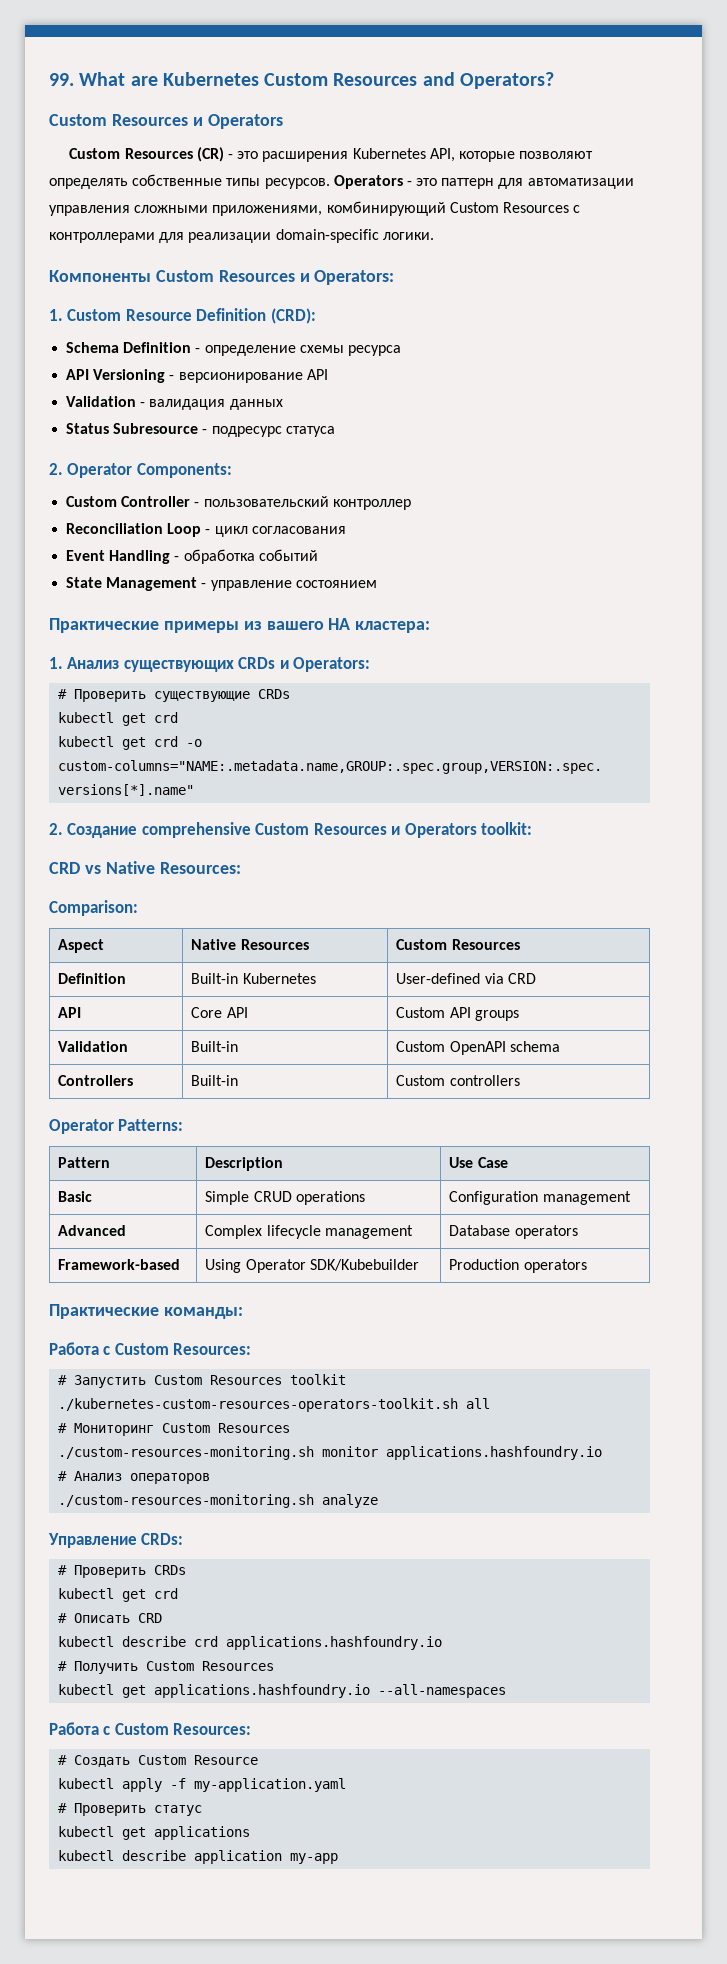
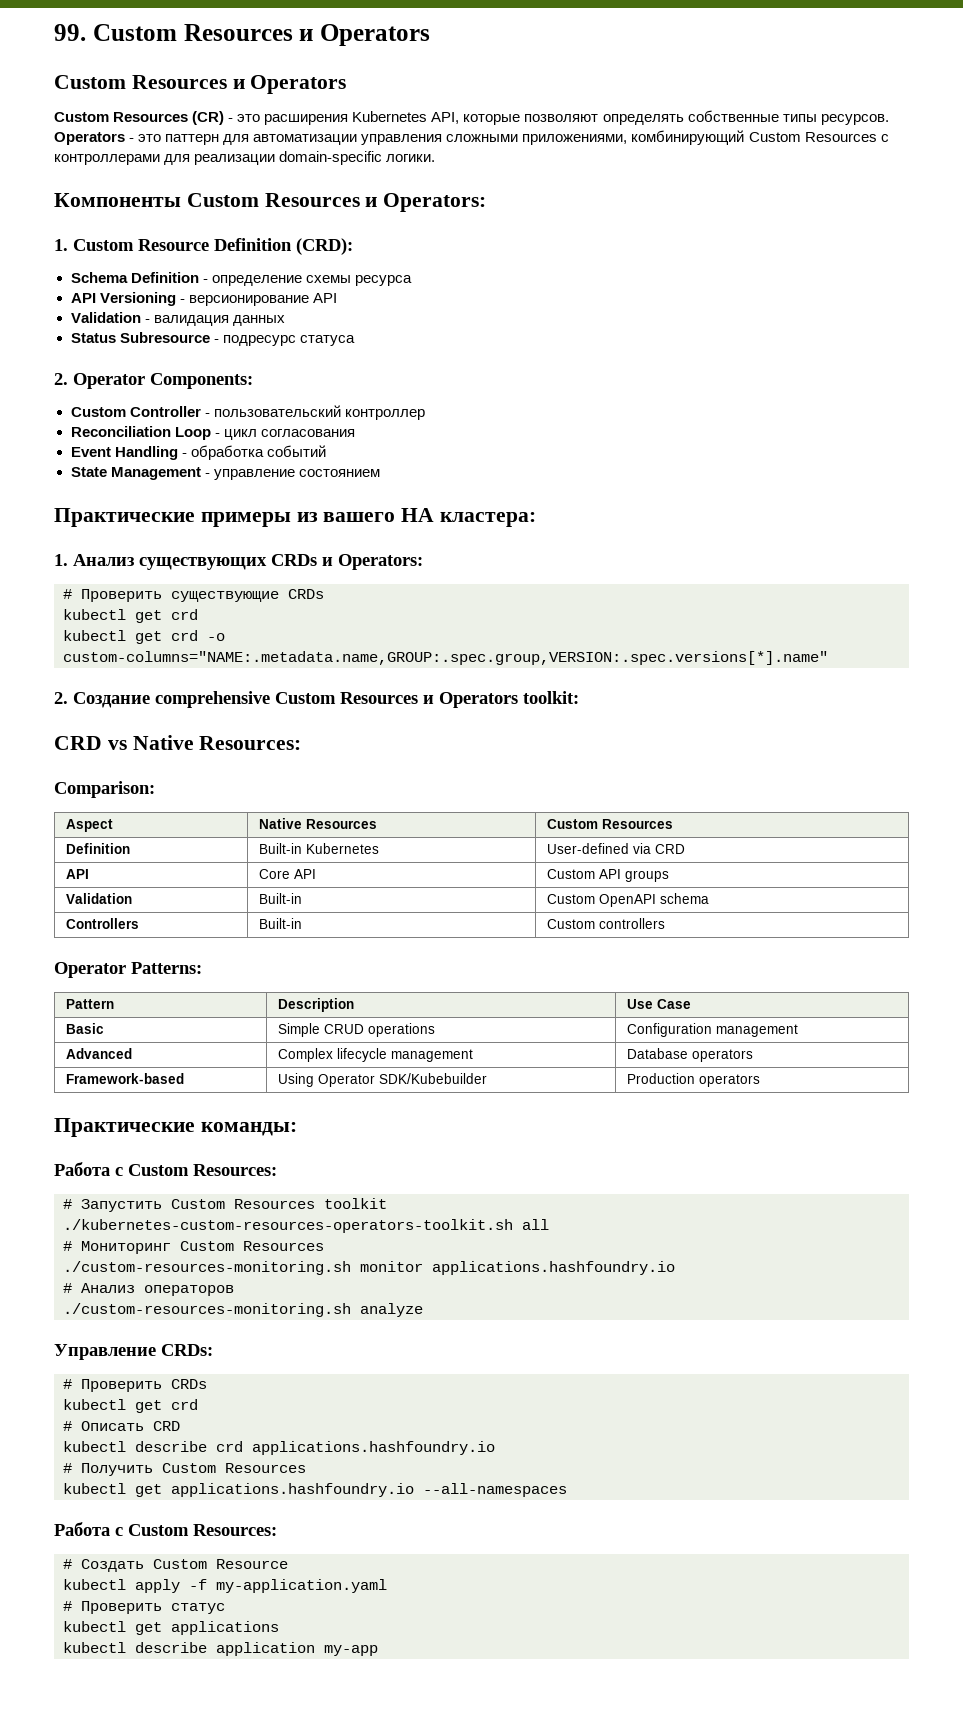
[79,72,554,89] What are Kubernetes Custom Resources and Operators? -> [92,24,430,46] Custom Resources и Operators

